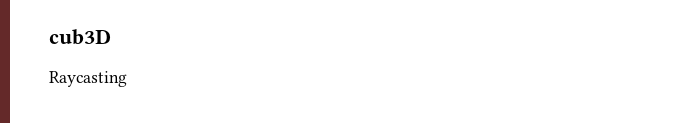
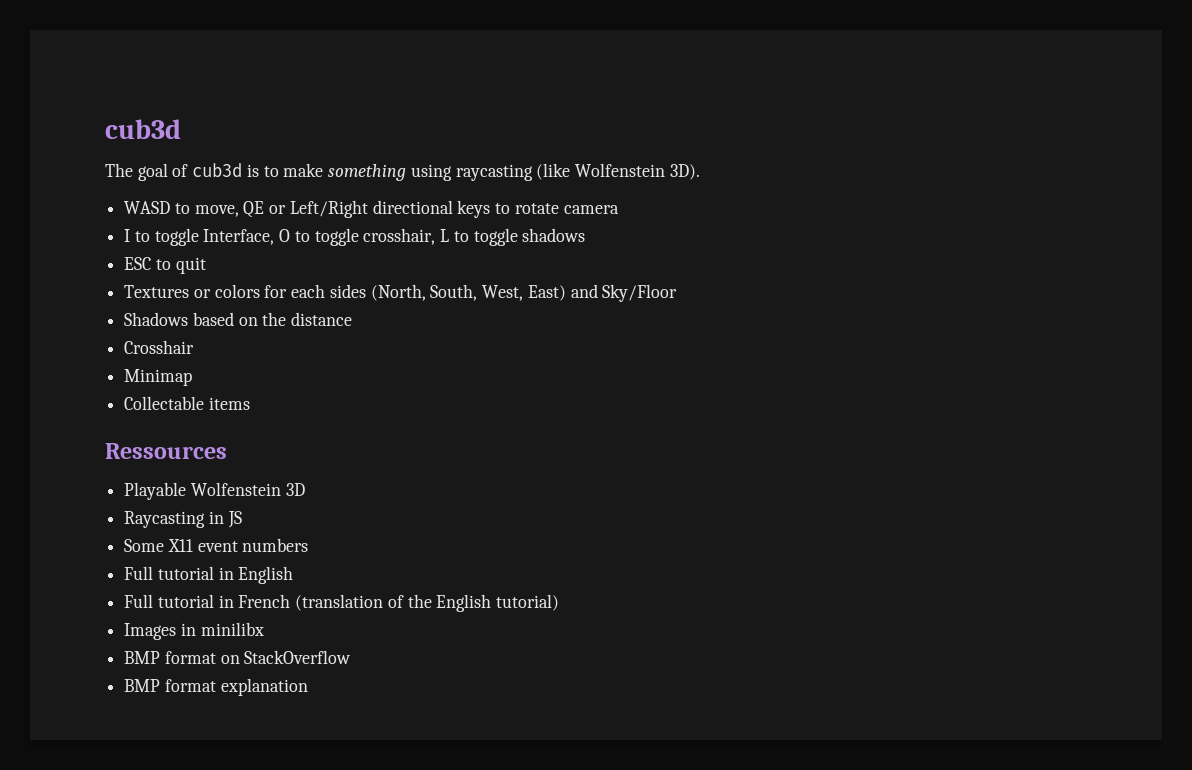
[49,29,111,45] [49,71,127,87] cub3D // Raycasting -> [105,119,181,139] [105,163,700,181] [124,200,619,218] [124,228,586,246] [124,257,206,274] [124,284,678,302] [124,312,353,326] [124,340,195,354] [124,369,193,386] [124,396,250,410] [105,443,227,459] [124,482,305,500] [124,511,242,528] [124,538,309,552] [124,566,294,584] [124,594,560,612] [124,622,264,640] [124,650,352,664] [124,678,308,696] cub3d // The goal of cub3d is to make something using raycasting (like Wolfenstein 3D). // WASD to move, QE or Left/Right directional keys to rotate camera // I to toggle Interface, O to toggle crosshair, L to toggle shadows // ESC to quit // Textures or colors for each sides (North, South, West, East) and Sky/Floor // Shadows based on the distance // Crosshair // Minimap // Collectable items // Ressources // Playable Wolfenstein 3D // Raycasting in JS // Some X11 event numbers // Full tutorial in English // Full tutorial in French (translation of the English tutorial) // Images in minilibx // BMP format on StackOverflow // BMP format explanation

